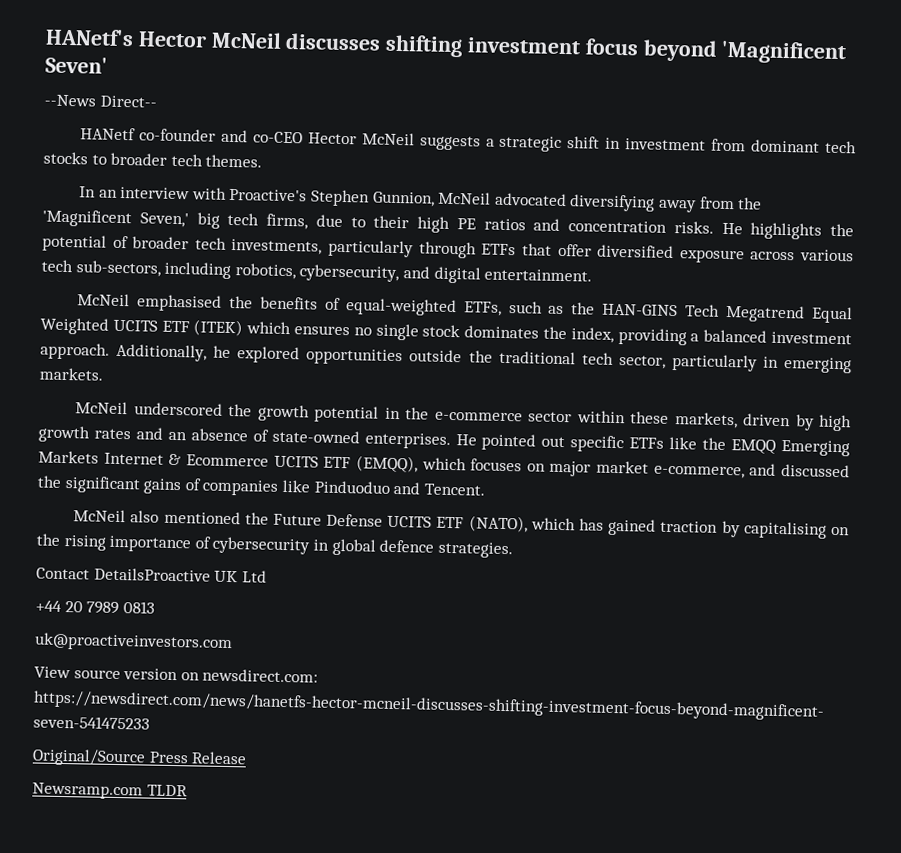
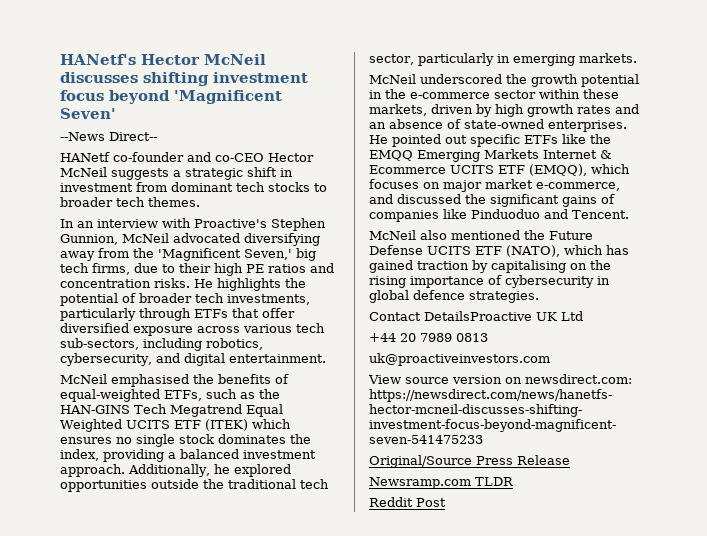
(188, 790) none -> [369,497,446,507] // Reddit Post

